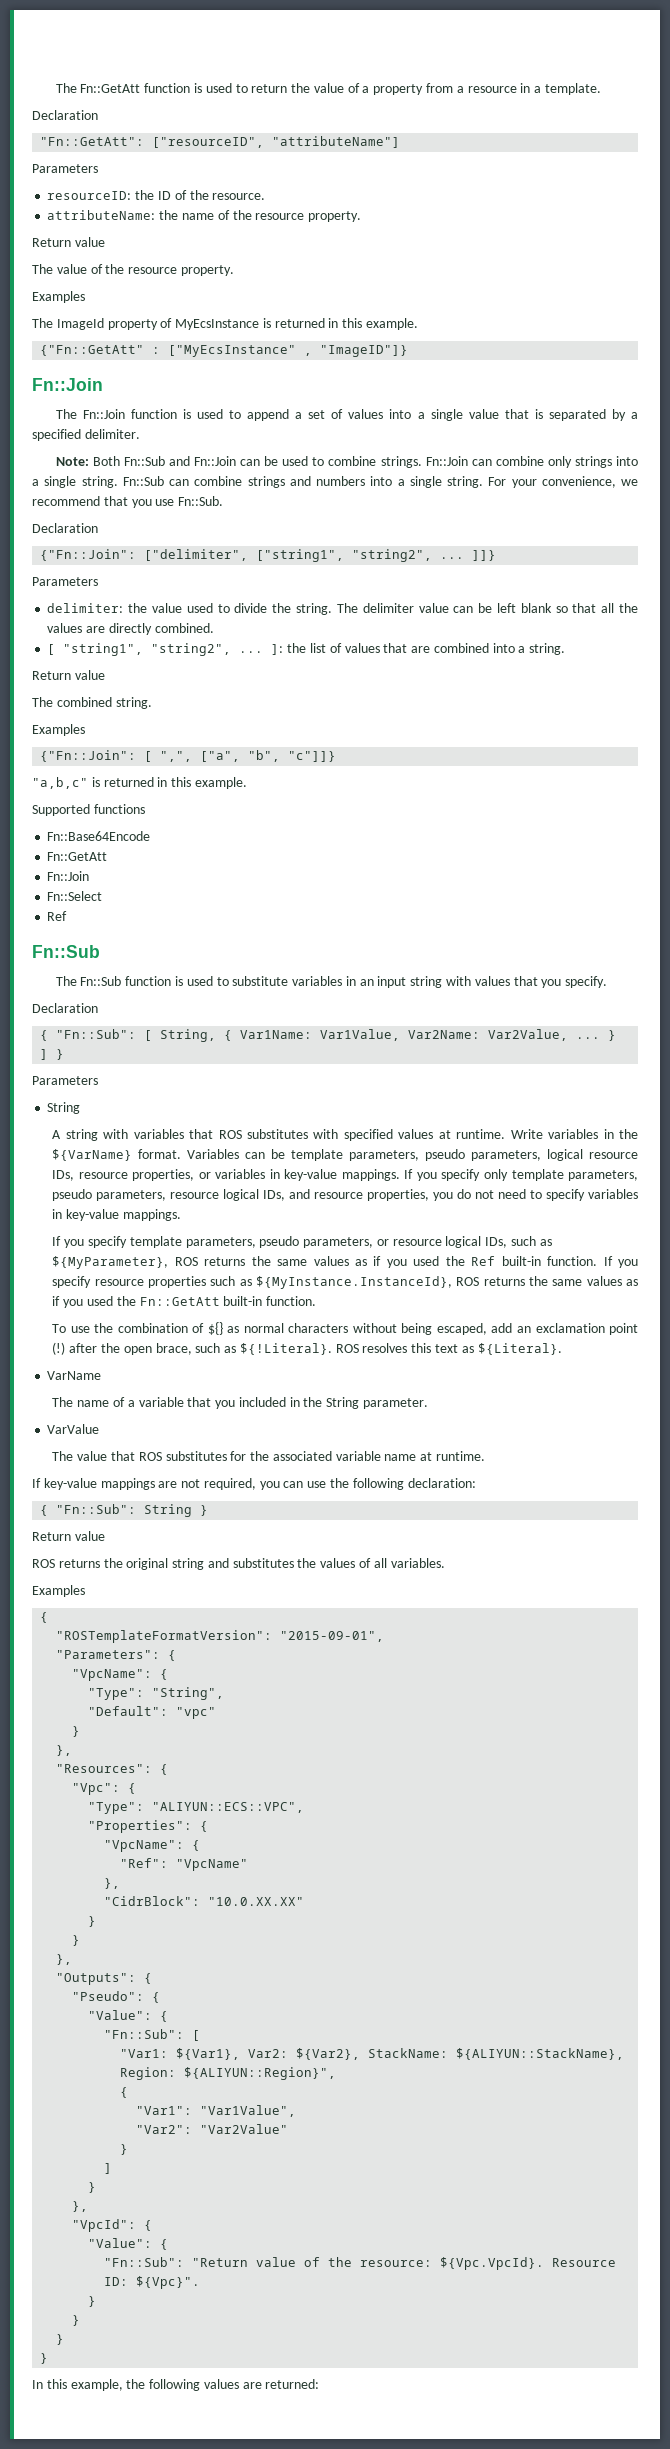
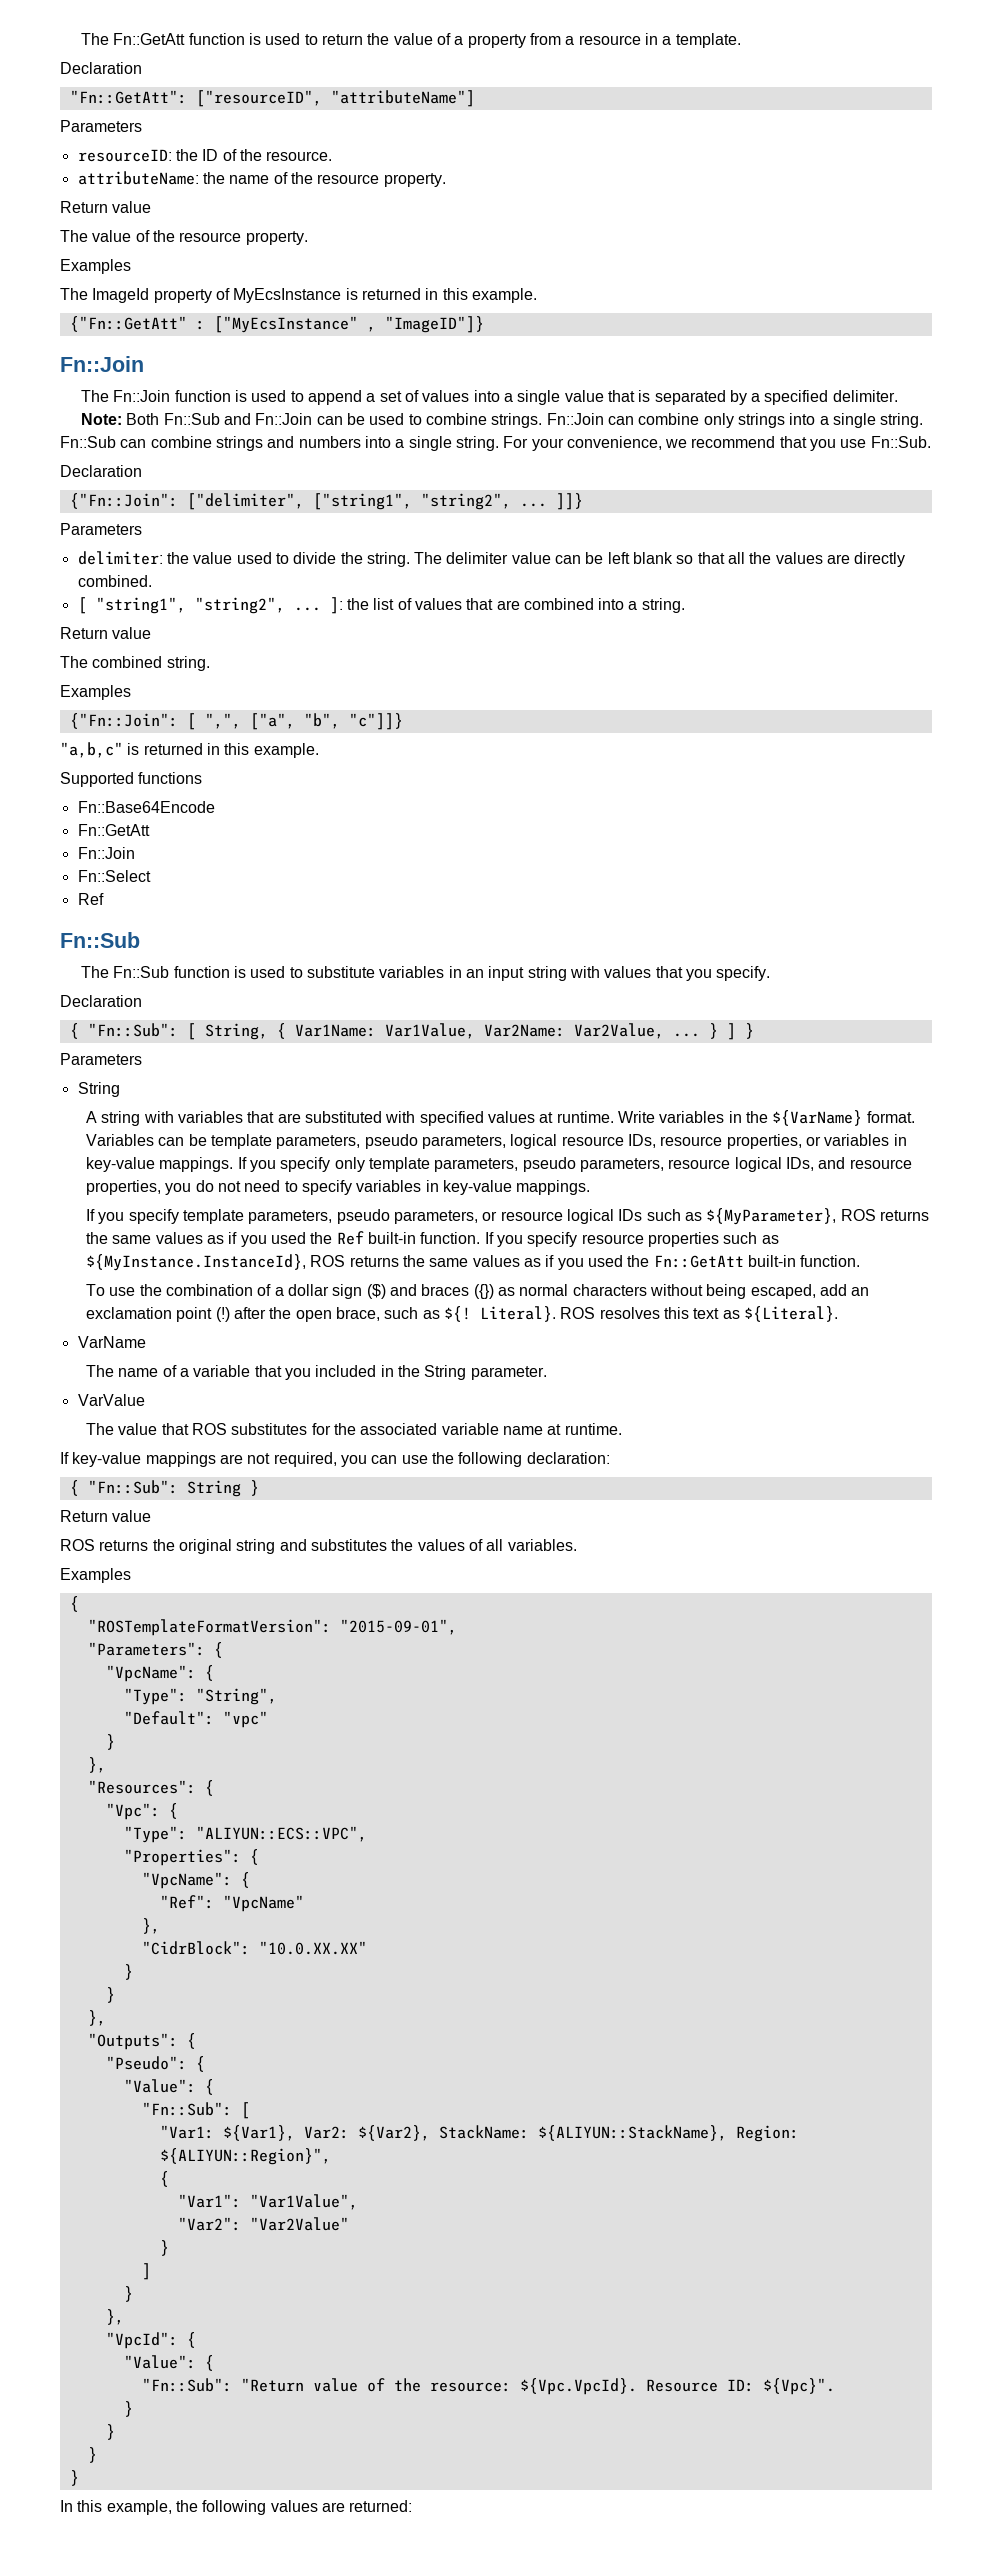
[218,1129,309,1139] ROS substitutes -> [277,1111,383,1123] are substituted
[485,1237,508,1248] IDs, -> [618,1209,643,1221] IDs
[207,1322,223,1335] ${} -> [274,1284,494,1299] a dollar sign ($) and braces ({})
[239,1343,332,1355] ${!Literal}. -> [444,1306,557,1322] ${! Literal}.

